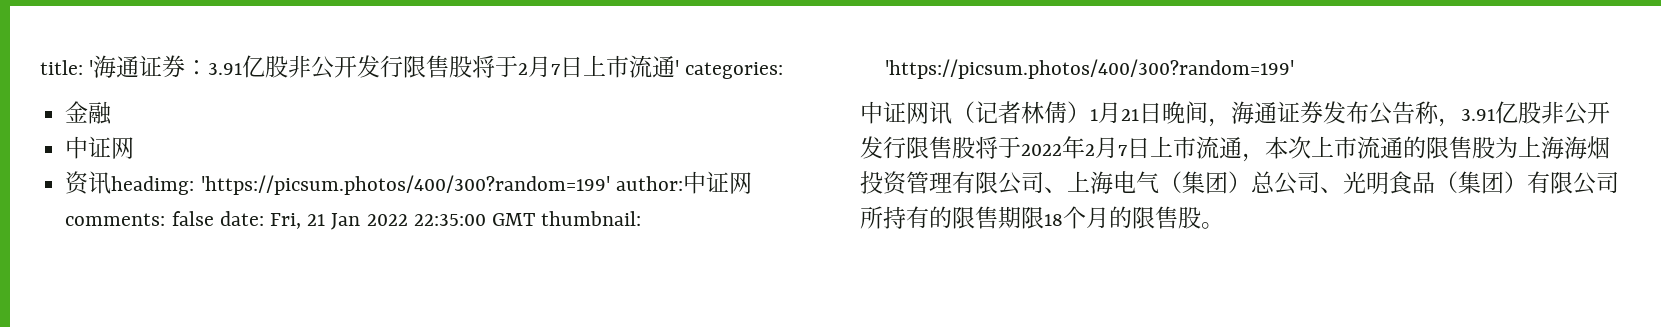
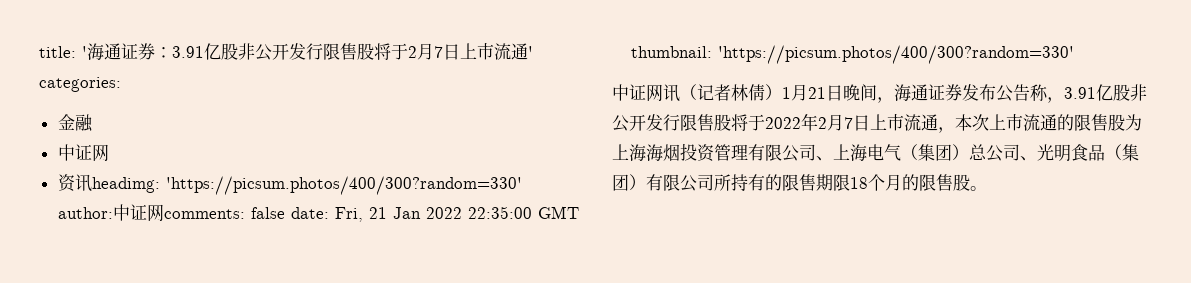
[200,175,610,195] 'https://picsum.photos/400/300?random=199' -> [165,176,522,195] 'https://picsum.photos/400/300?random=330'
[885,59,1295,79] 'https://picsum.photos/400/300?random=199' -> [717,45,1074,64] 'https://picsum.photos/400/300?random=330'

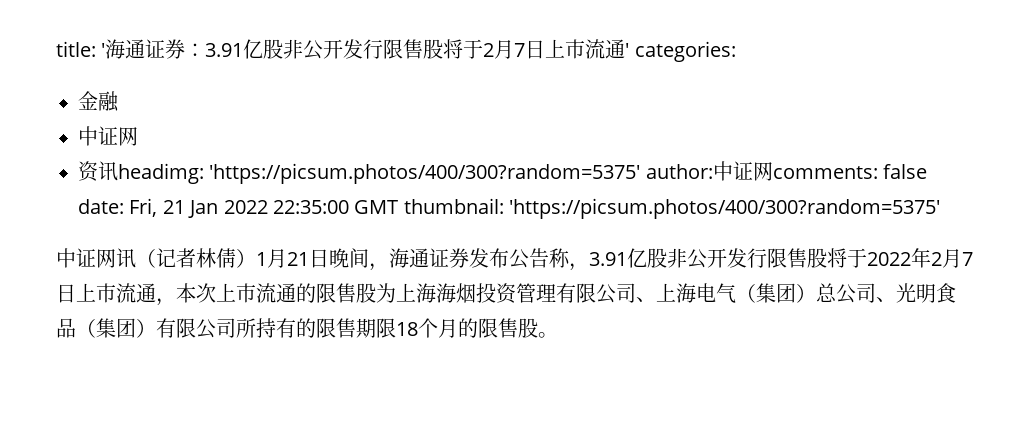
[165,176,522,195] 'https://picsum.photos/400/300?random=330' -> [209,163,641,184] 'https://picsum.photos/400/300?random=5375'
[717,45,1074,64] 'https://picsum.photos/400/300?random=330' -> [509,198,941,219] 'https://picsum.photos/400/300?random=5375'

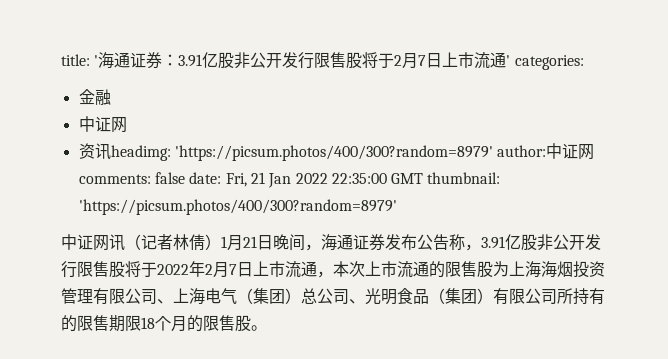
[209,163,641,184] 'https://picsum.photos/400/300?random=5375' -> [174,145,493,161] 'https://picsum.photos/400/300?random=8979'
[509,198,941,219] 'https://picsum.photos/400/300?random=5375' -> [78,199,397,215] 'https://picsum.photos/400/300?random=8979'

